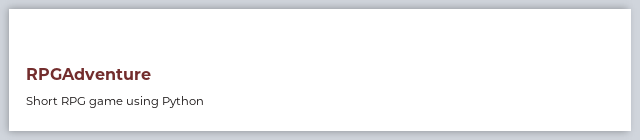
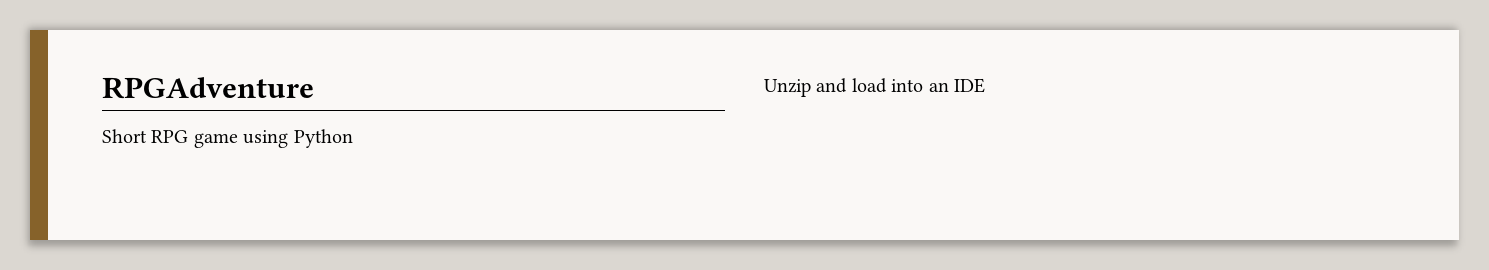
(205, 102) none -> [764,78,985,97] // Unzip and load into an IDE

